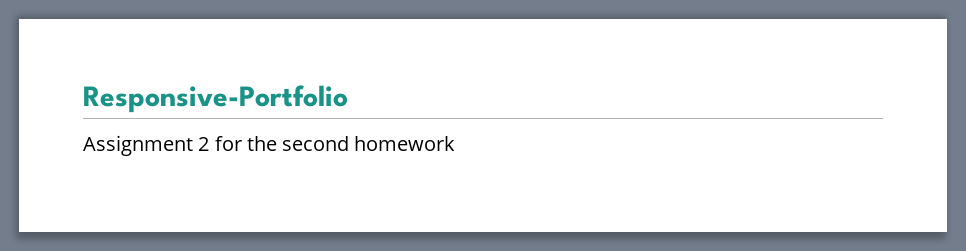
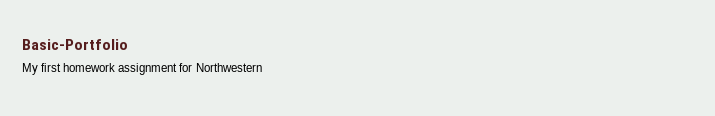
[83,85,348,113] [83,135,456,156] Responsive-Portfolio // Assignment 2 for the second homework -> [22,39,128,50] [22,63,262,75] Basic-Portfolio // My first homework assignment for Northwestern

